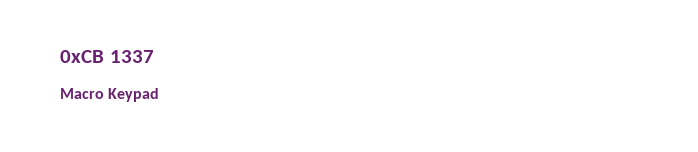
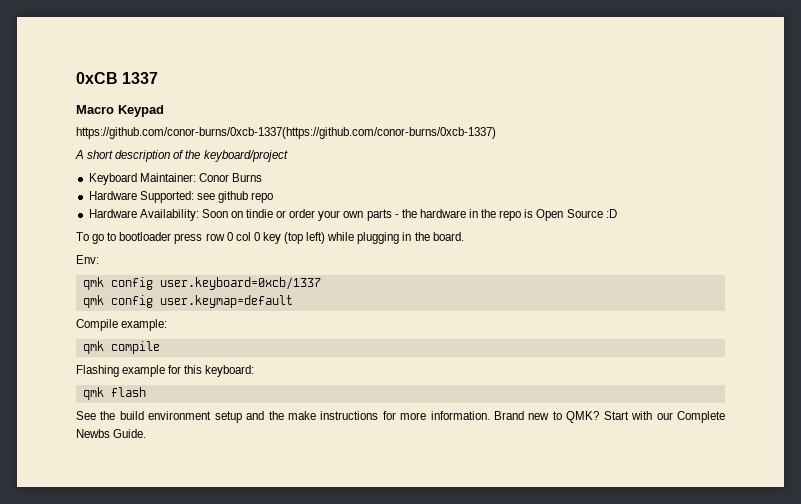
(160, 95) none -> [76,127,496,139] [75,150,288,162] [88,173,262,185] [88,191,274,203] [88,209,617,221] [76,232,464,244] [76,255,99,264] [82,277,321,290] [82,295,293,308] [76,319,168,331] [82,341,160,354] [76,365,255,377] [82,387,146,400] [76,411,726,423] [76,429,147,438] // https://github.com/conor-burns/0xcb-1337(https://github.com/conor-burns/0xcb-1337) // A short description of the keyboard/project // Keyboard Maintainer: Conor Burns // Hardware Supported: see github repo // Hardware Availability: Soon on tindie or order your own parts - the hardware in the repo is Open Source :D // To go to bootloader press row 0 col 0 key (top left) while plugging in the board. // Env: // qmk config user.keyboard=0xcb/1337 // qmk config user.keymap=default // Compile example: // qmk compile // Flashing example for this keyboard: // qmk flash // See the build environment setup and the make instructions for more information. Brand new to QMK? Start with our Complete Newbs Guide.

